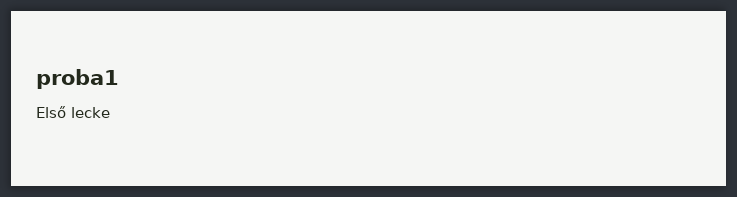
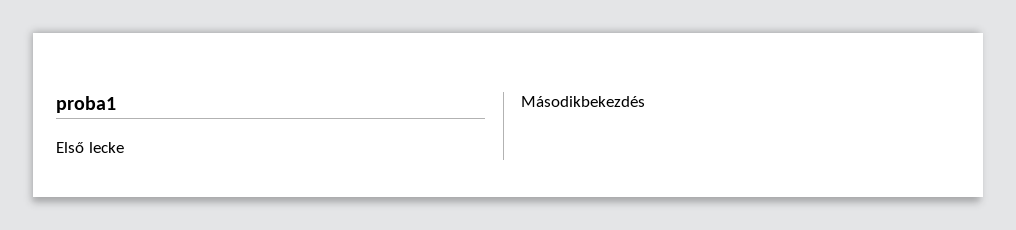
(110, 112) none -> [521,96,645,107] // Másodikbekezdés

